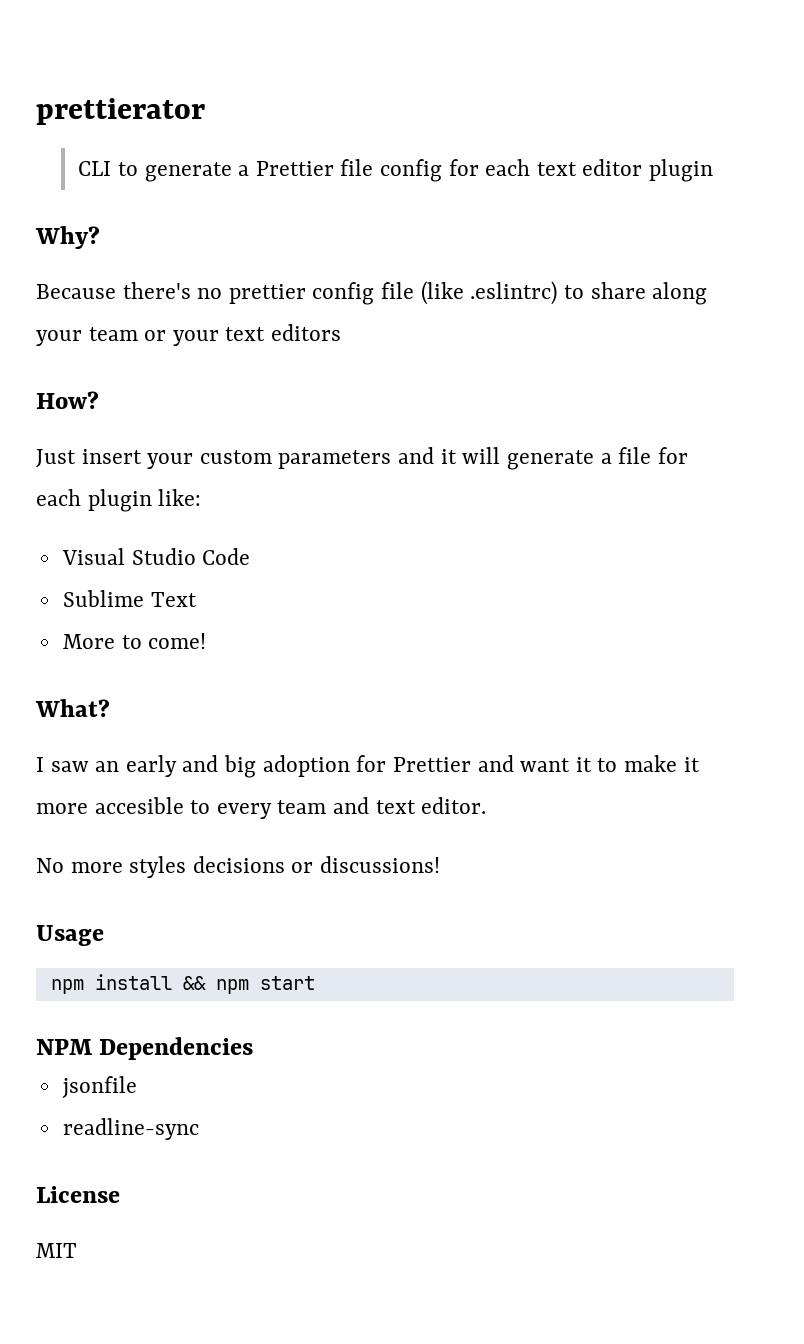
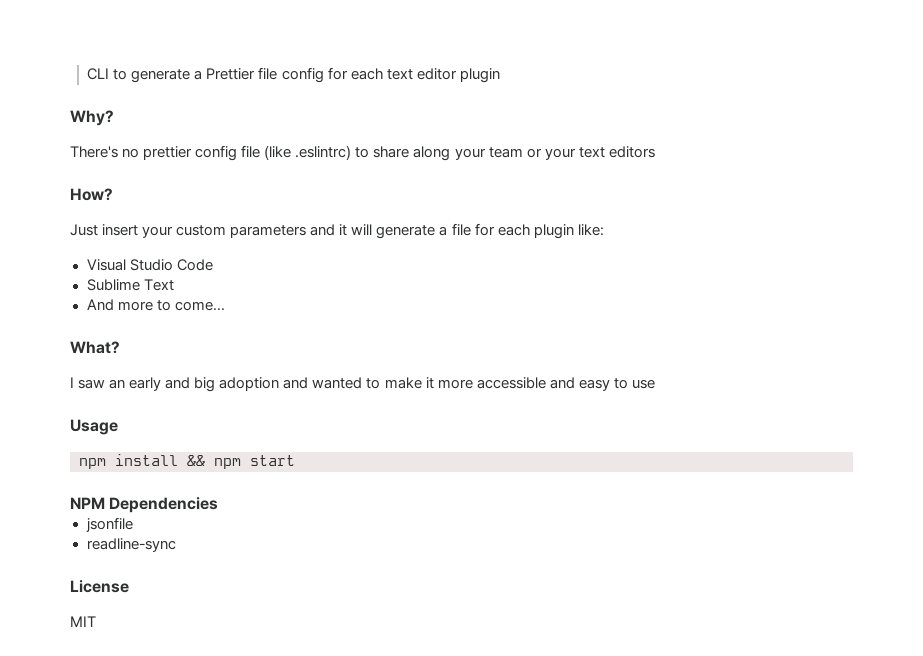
[36,98,205,125] prettierator // -> (87, 74) none
[36,282,191,299] Because there's -> [70,146,118,158] There's
[62,633,207,649] More to come! -> [86,299,225,311] And more to come...
[356,755,700,772] [36,797,487,819] [36,856,441,878] for Prettier and want it to make it more accesible to every team and text editor. // No more styles decisions or discussions! -> [283,377,655,391] and wanted to make it more accessible and easy to use

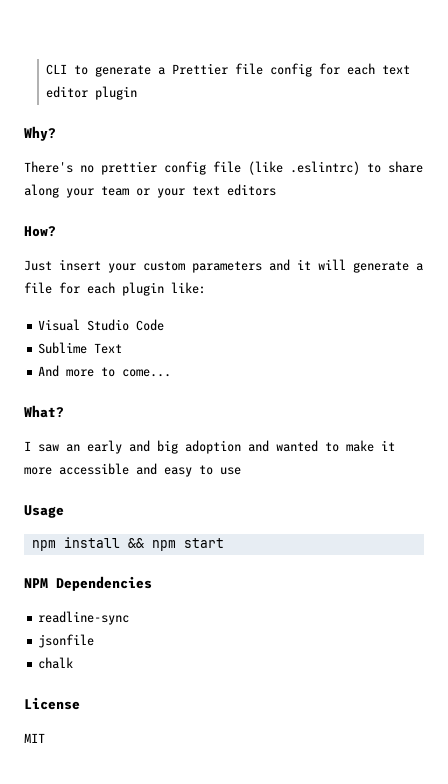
(219, 505) none -> [38,611,130,625] // readline-sync
[86,538,176,552] readline-sync -> [38,657,74,669] chalk

